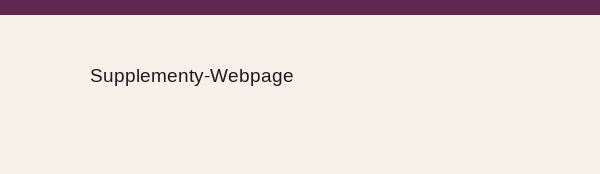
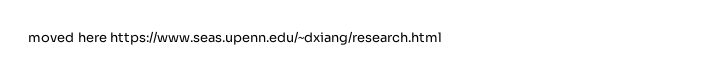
[90,69,294,86] Supplementy-Webpage -> [28,31,443,45] moved here https://www.seas.upenn.edu/~dxiang/research.html

